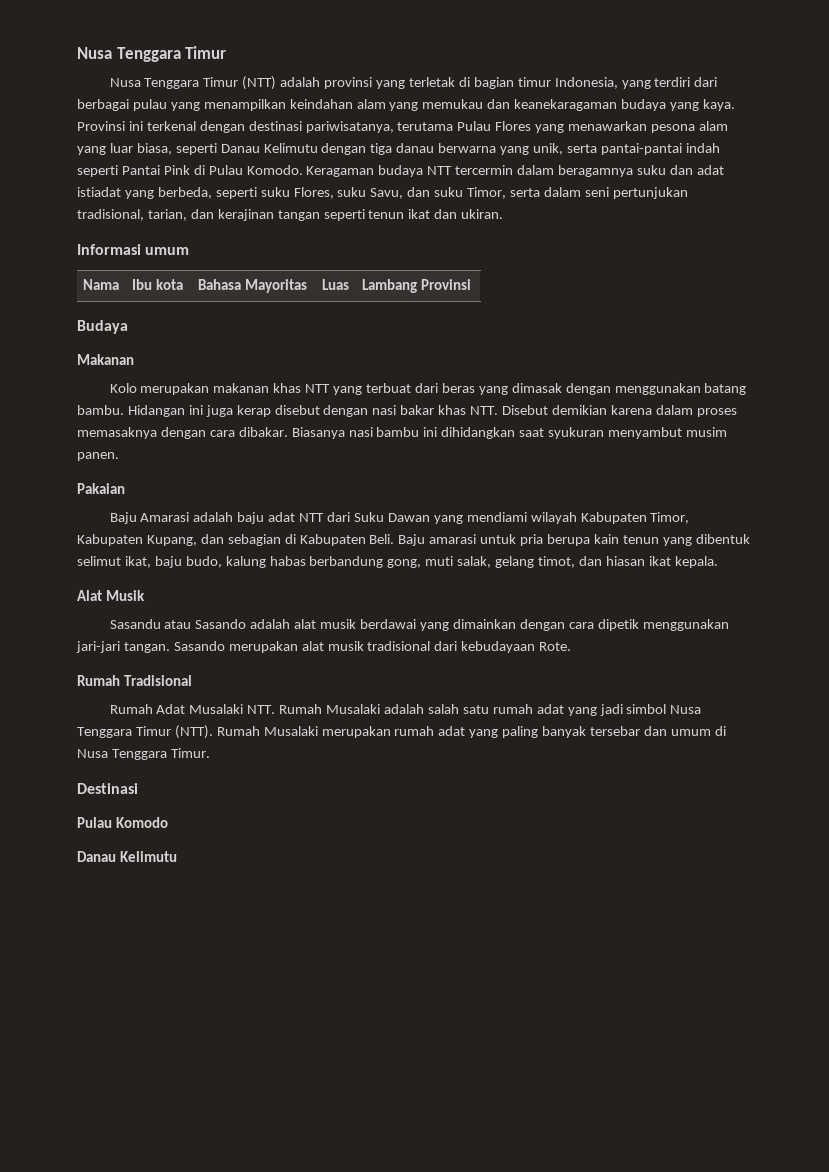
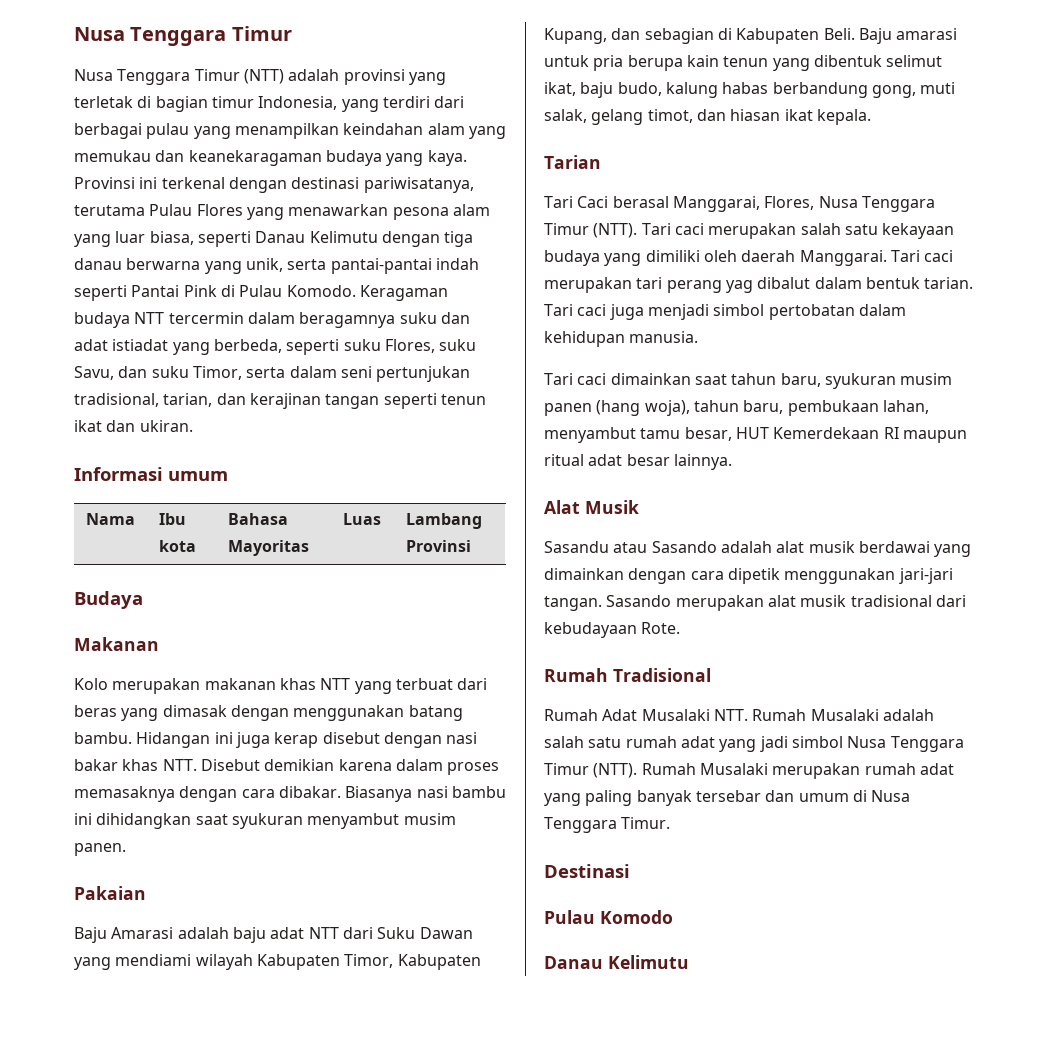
(718, 562) none -> [544,155,601,169] [544,196,935,212] [544,223,955,239] [544,250,954,266] [544,277,974,293] [544,304,906,320] [544,331,699,347] [544,373,953,389] [544,400,929,416] [544,427,967,443] [544,454,732,470] // Tarian // Tari Caci berasal Manggarai, Flores, Nusa Tenggara Timur (NTT). Tari caci merupakan salah satu kekayaan budaya yang dimiliki oleh daerah Manggarai. Tari caci merupakan tari perang yag dibalut dalam bentuk tarian. Tari caci juga menjadi simbol pertobatan dalam kehidupan manusia. // Tari caci dimainkan saat tahun baru, syukuran musim panen (hang woja), tahun baru, pembukaan lahan, menyambut tamu besar, HUT Kemerdekaan RI maupun ritual adat besar lainnya.

